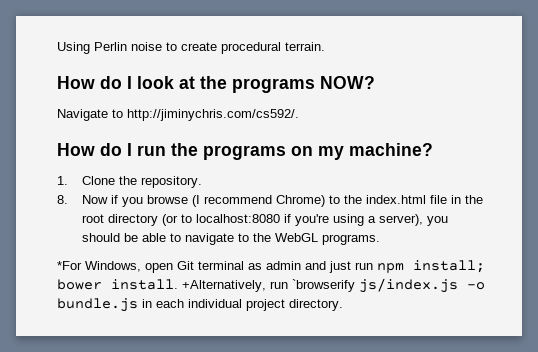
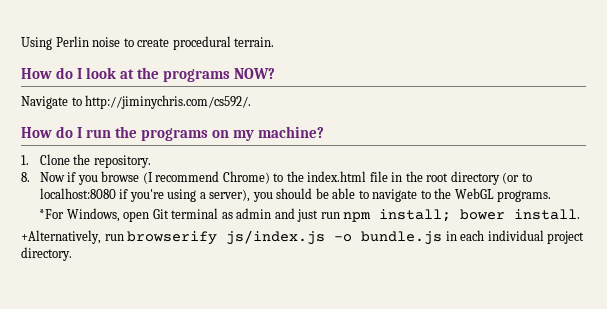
(178, 284) none -> (581, 214) //
[292,279,355,292] `browserify -> [127,231,218,245] browserify

